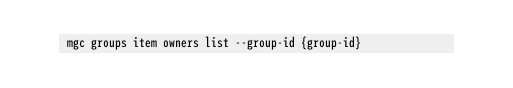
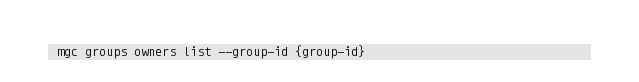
[132,36,157,48] item -> (127, 53) none

